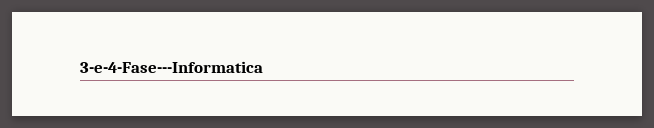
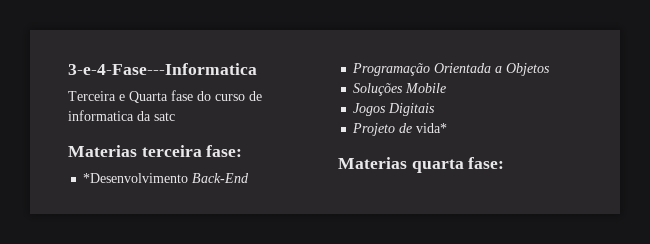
(263, 67) none -> [68,90,262,103] [68,110,175,121] [68,145,243,157] [83,173,250,183] [352,63,551,76] [353,83,447,96] [353,103,436,116] [352,123,448,136] [338,157,505,173] // Terceira e Quarta fase do curso de informatica da satc // Materias terceira fase: // *Desenvolvimento Back-End // Programação Orientada a Objetos // Soluções Mobile // Jogos Digitais // Projeto de vida* // Materias quarta fase:

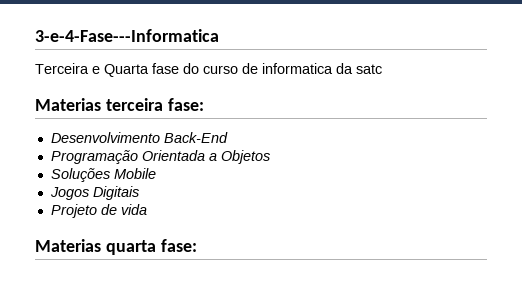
[83,173,189,183] *Desenvolvimento -> [50,132,160,143] Desenvolvimento
[416,123,448,133] vida* -> [120,204,147,215] vida

